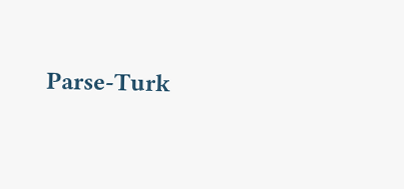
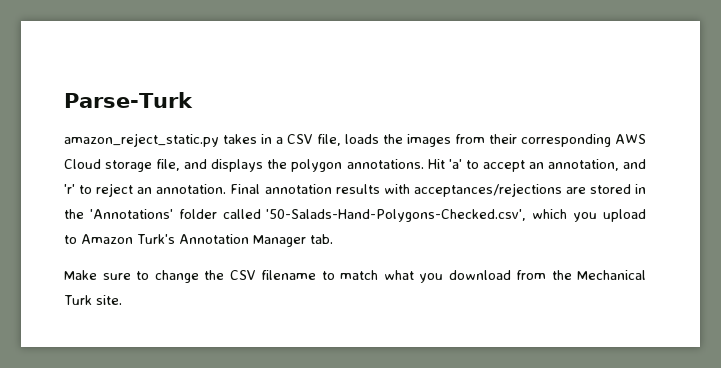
(171, 81) none -> [64,133,646,147] [64,159,646,172] [64,183,646,197] [64,209,646,222] [64,234,333,247] [64,270,646,283] [64,295,122,305] // amazon_reject_static.py takes in a CSV file, loads the images from their corresponding AWS Cloud storage file, and displays the polygon annotations. Hit 'a' to accept an annotation, and 'r' to reject an annotation. Final annotation results with acceptances/rejections are stored in the 'Annotations' folder called '50-Salads-Hand-Polygons-Checked.csv', which you upload to Amazon Turk's Annotation Manager tab. // Make sure to change the CSV filename to match what you download from the Mechanical Turk site.

